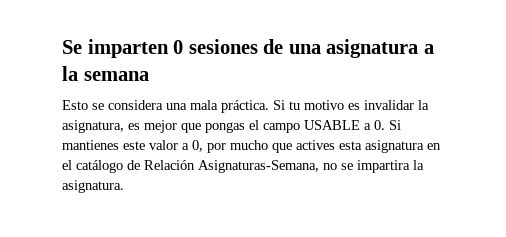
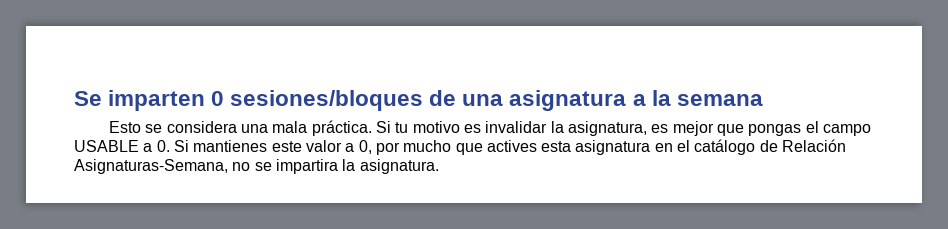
[188,39,258,54] sesiones -> [230,90,424,111] sesiones/bloques

